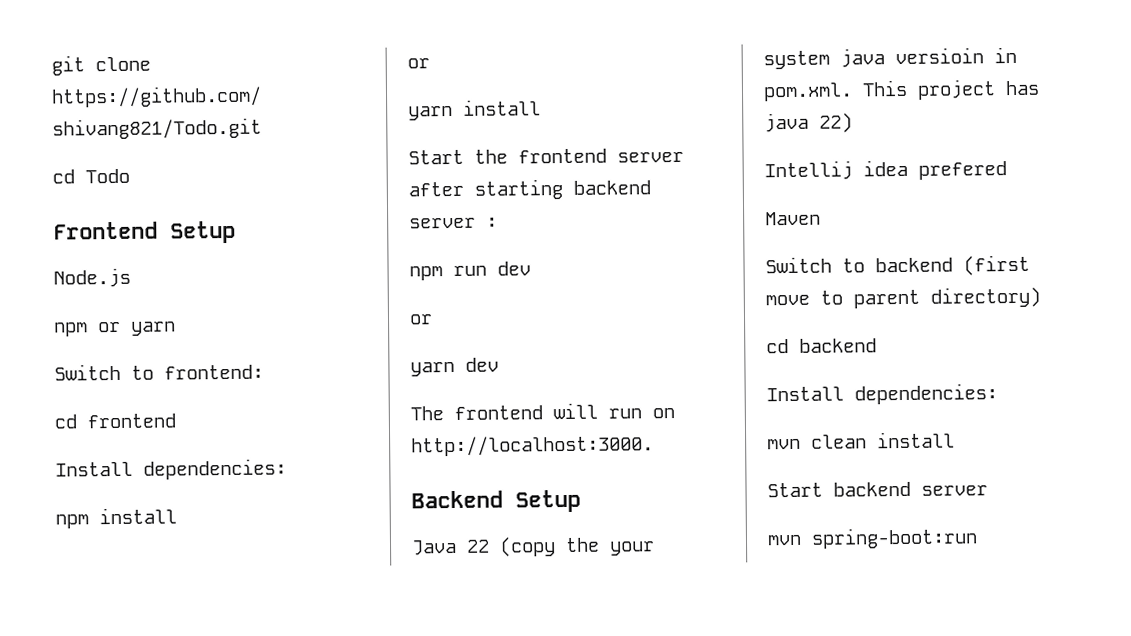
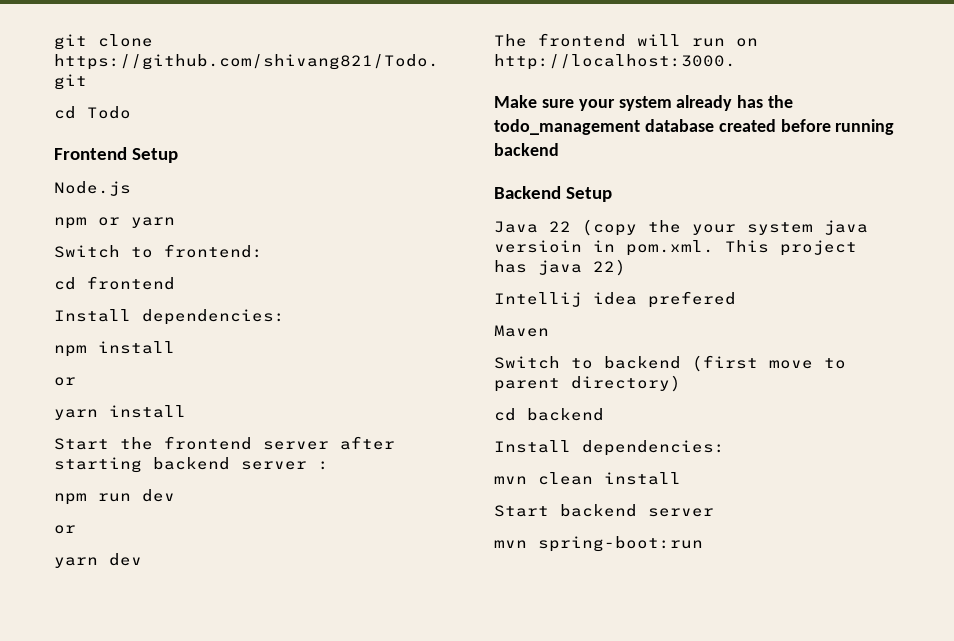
(654, 446) none -> [494,95,794,111] [494,119,895,135] [494,143,559,156] // Make sure your system already has the todo_management database created before running backend

